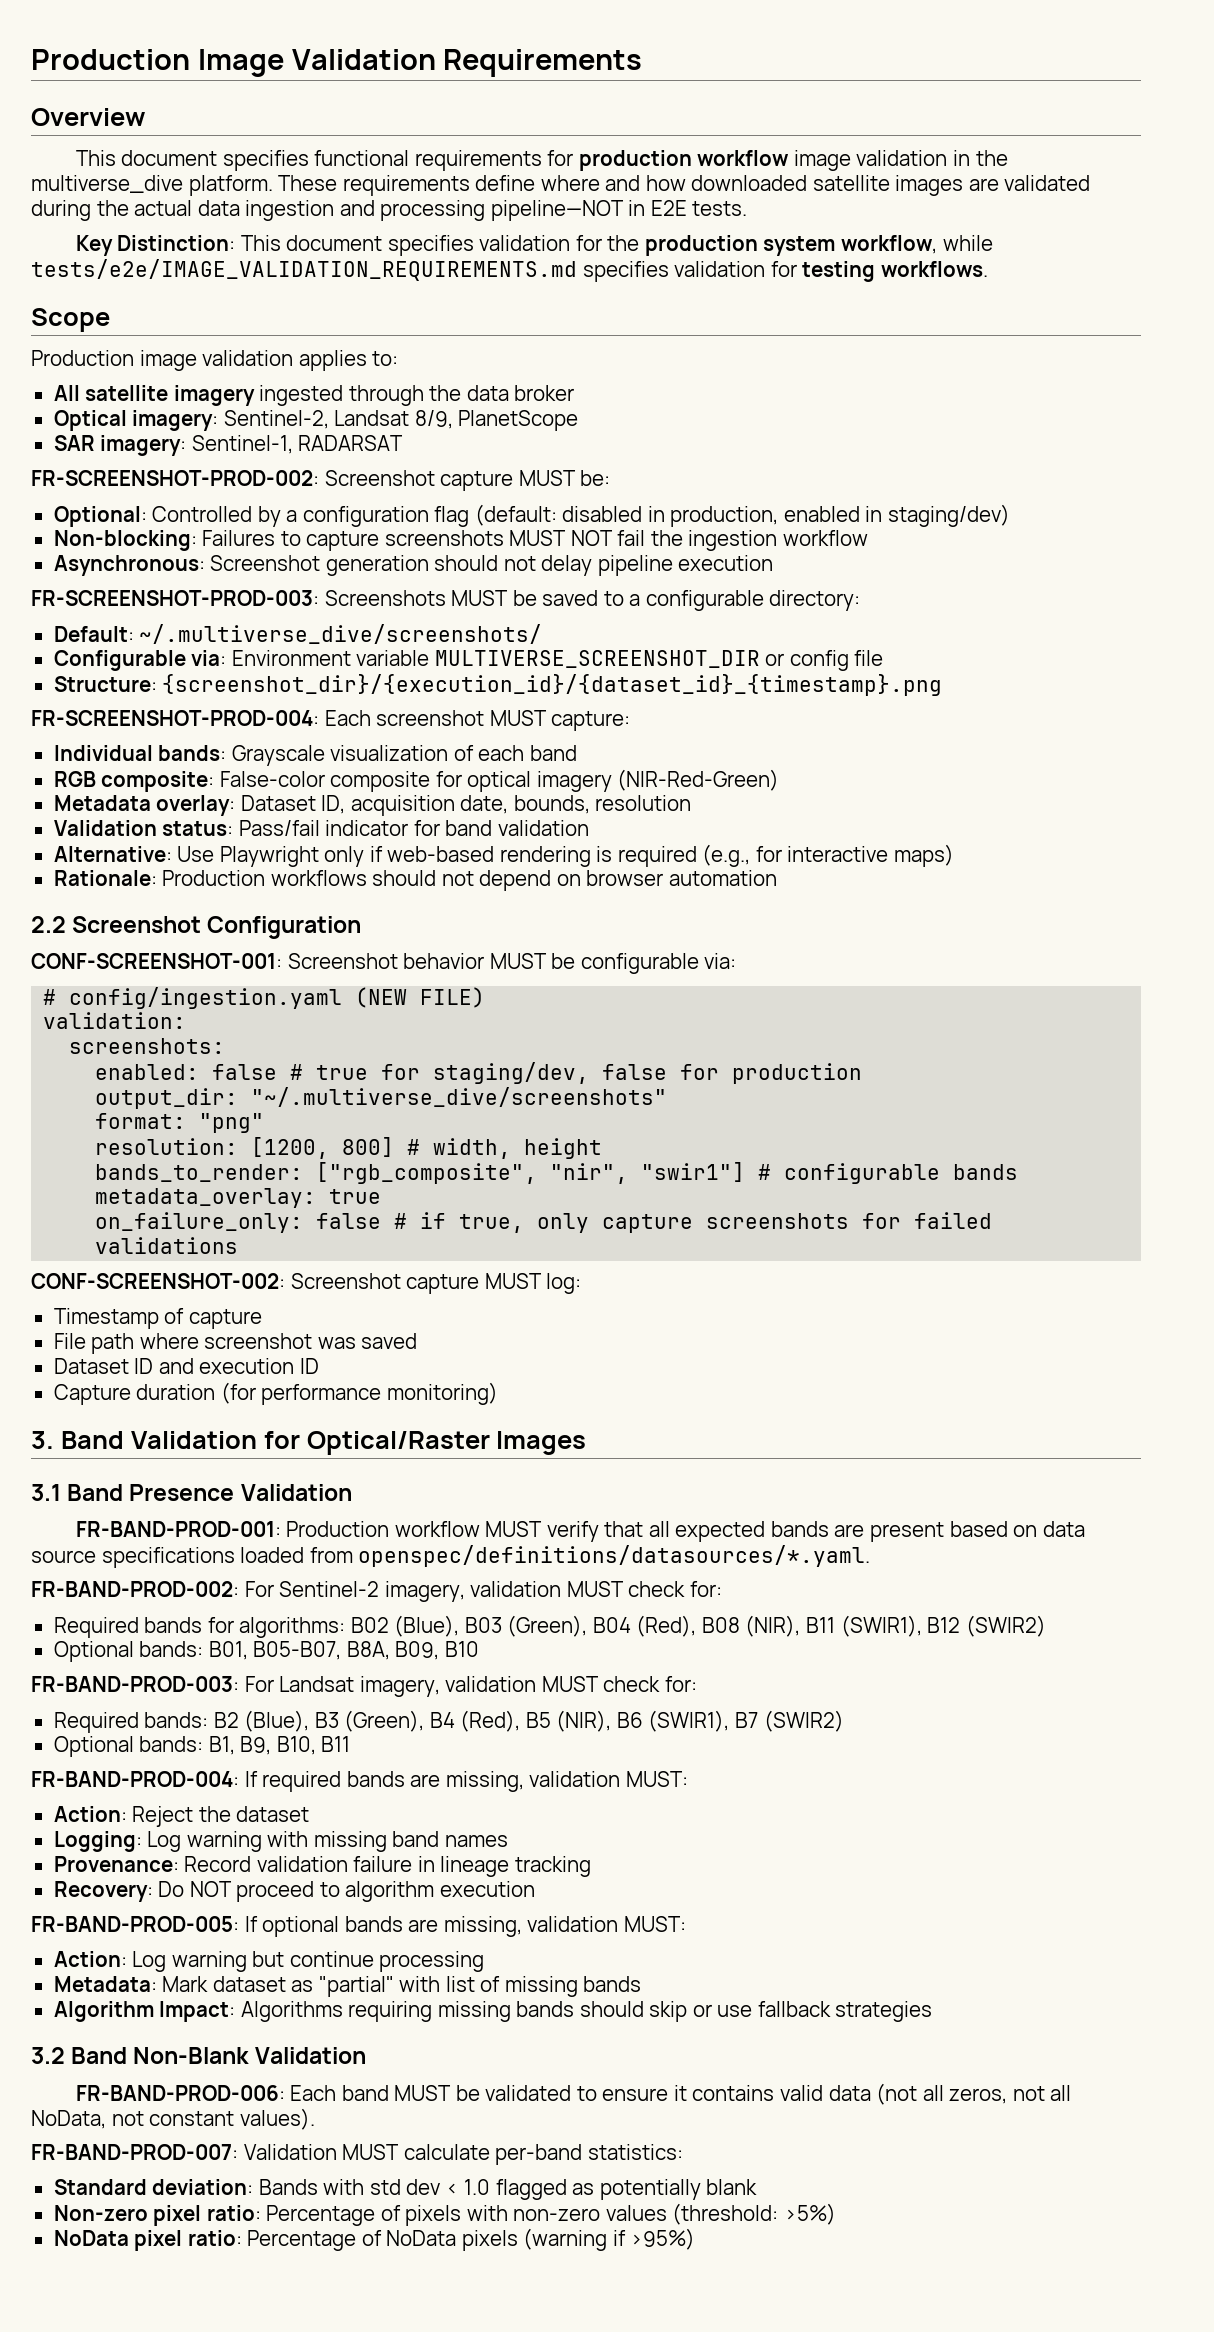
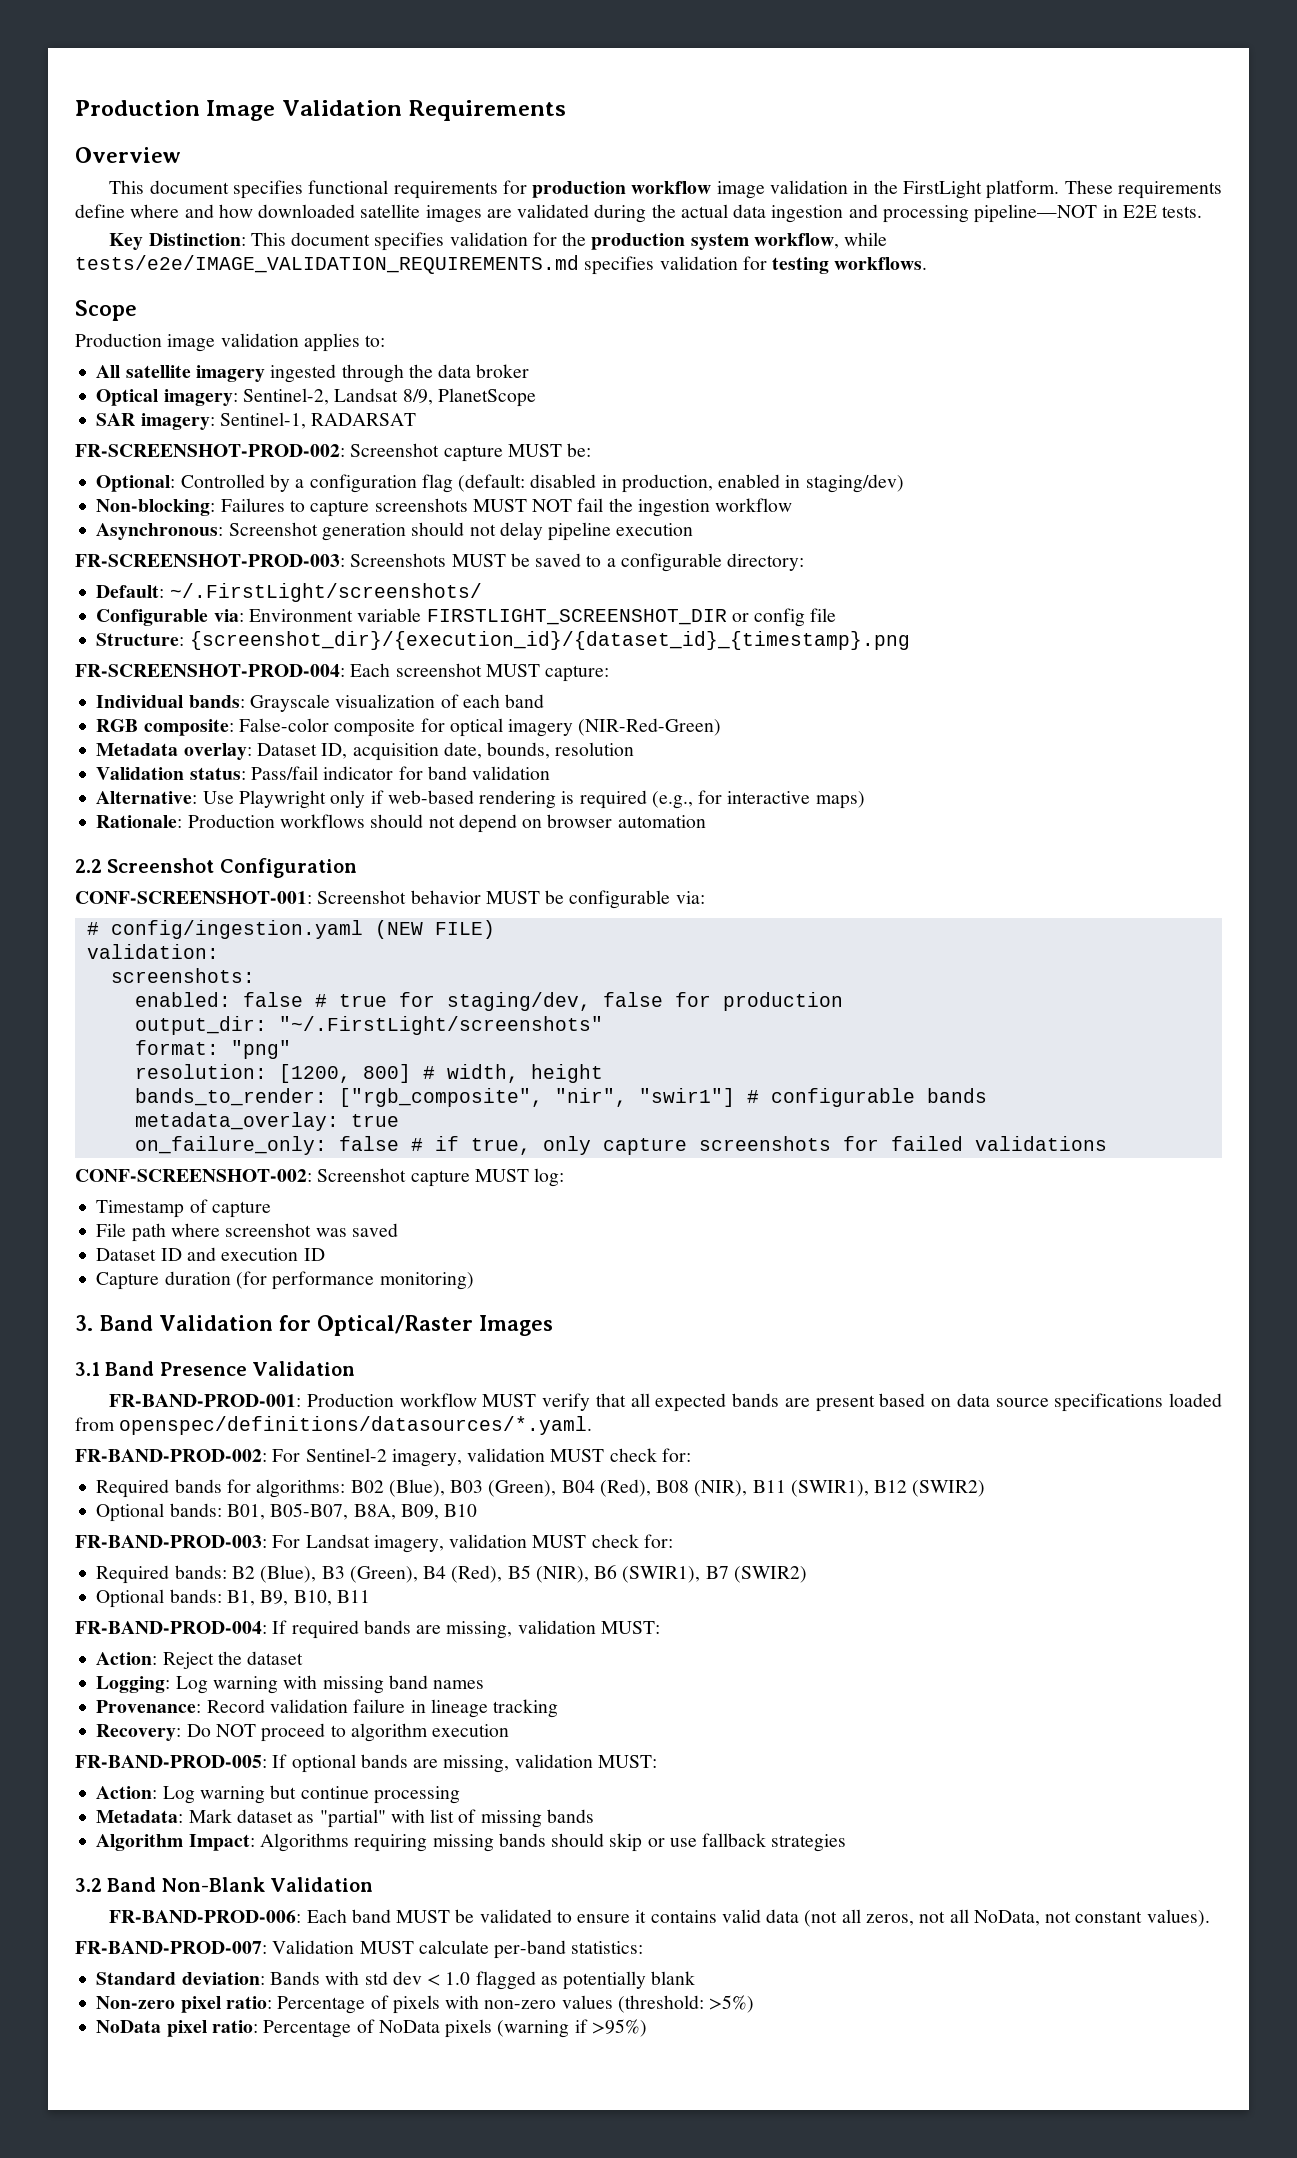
[31,175,183,193] multiverse_dive -> [903,180,983,199] FirstLight
[139,624,543,644] ~/.multiverse_dive/screenshots/ -> [169,583,482,602] ~/.FirstLight/screenshots/
[434,650,760,668] MULTIVERSE_SCREENSHOT_DIR -> [426,609,727,625] FIRSTLIGHT_SCREENSHOT_DIR
[251,1087,668,1107] "~/.multiverse_dive/screenshots" -> [278,1016,603,1035] "~/.FirstLight/screenshots"

